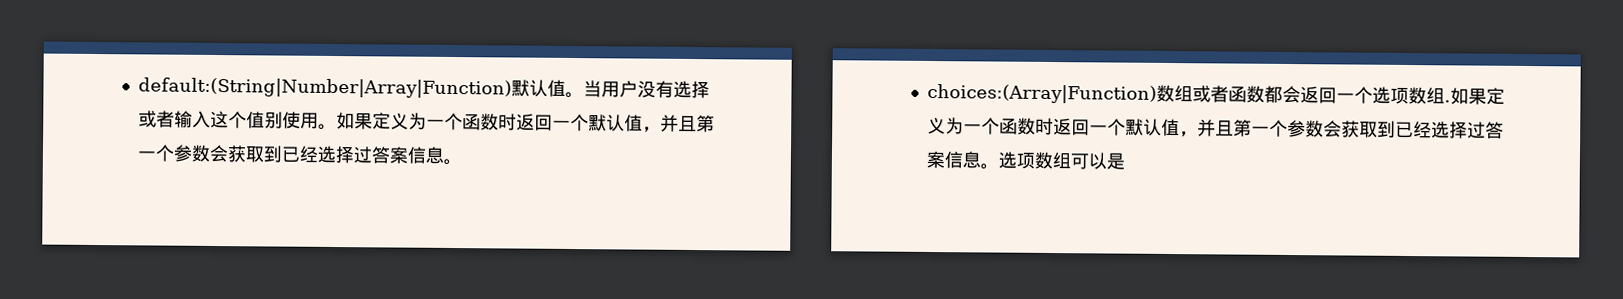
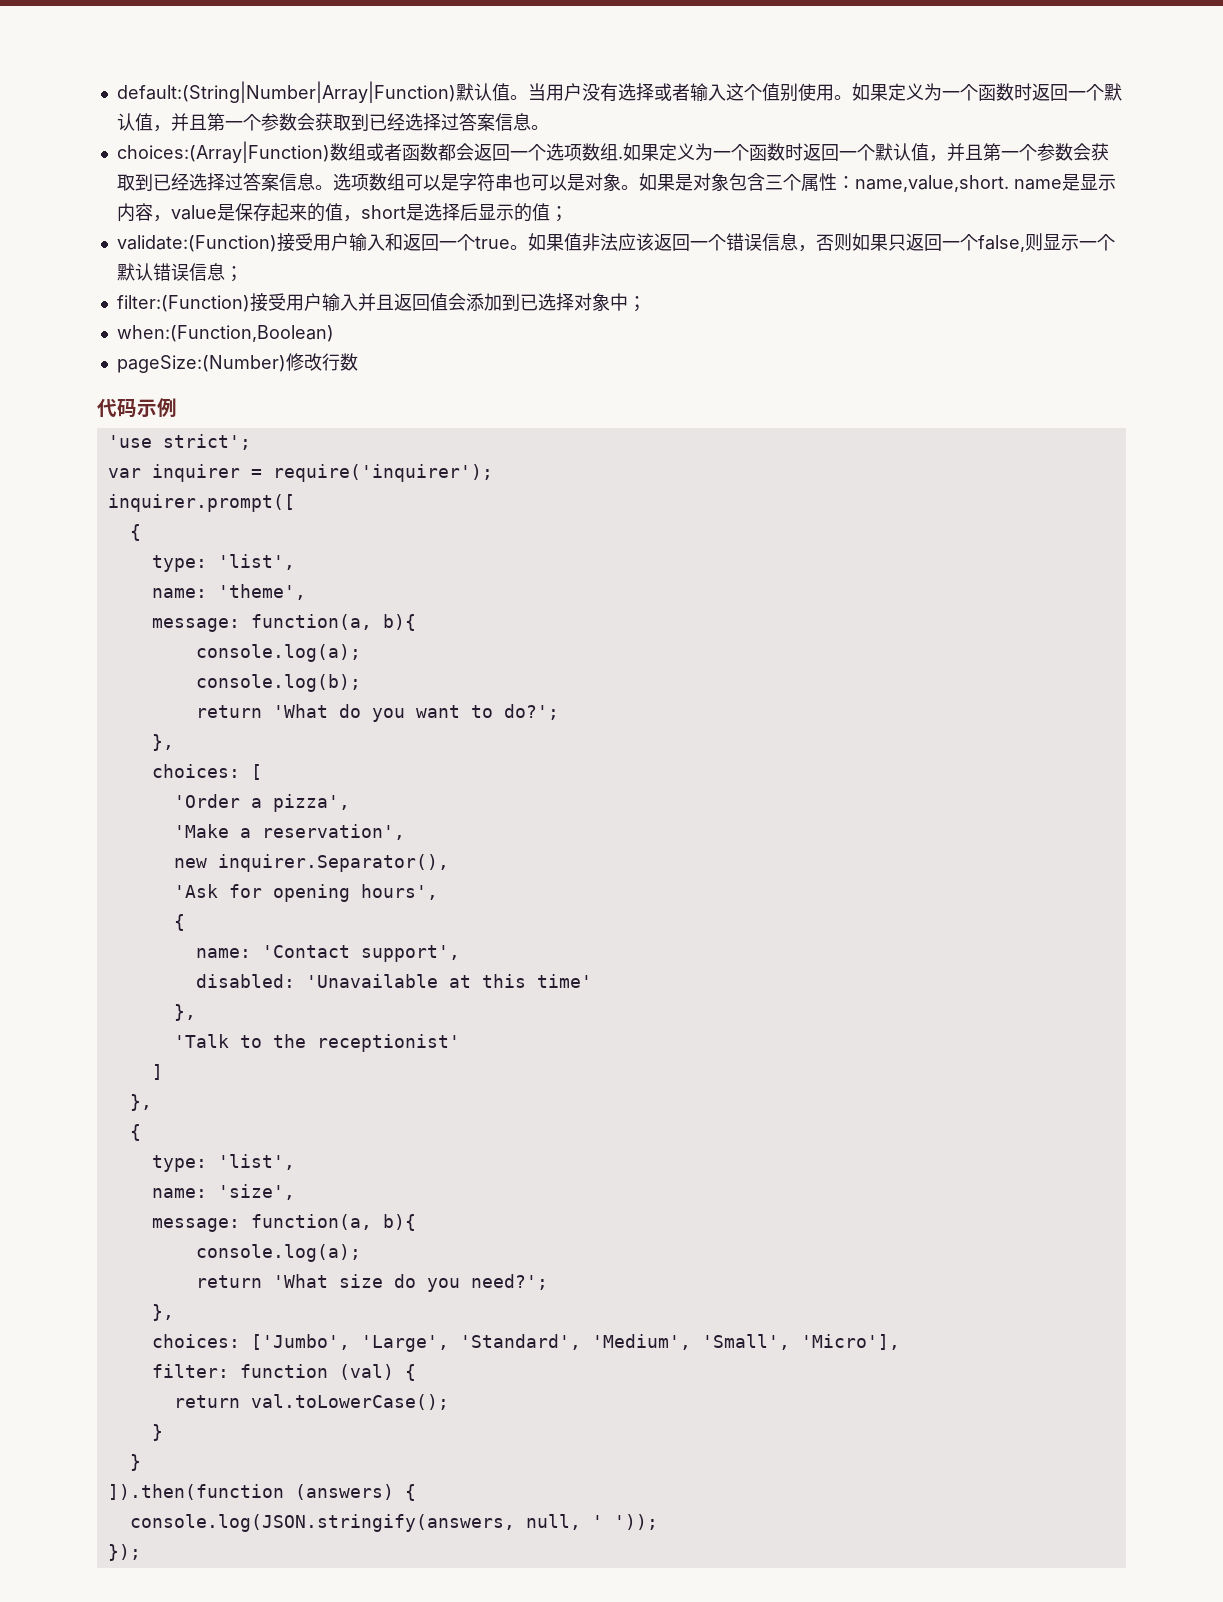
(1125, 161) none -> [458,173,1116,192] [116,203,568,222] [116,233,1115,252] [116,263,243,282] [116,293,646,312] [116,325,334,342] [116,353,358,373] [97,398,177,418] [107,434,251,450] [107,464,493,482] [107,494,295,512] [129,524,141,541] [151,554,295,572] [151,584,306,600] [151,614,416,632] [195,644,361,662] [195,674,361,692] [195,704,559,722] [151,734,174,751] [151,764,262,780] [173,794,350,812] [173,824,405,840] [173,854,449,872] [173,884,438,902] [173,914,185,931] [195,945,460,962] [195,974,592,988] [173,1004,196,1021] [173,1034,460,1052] [151,1064,163,1080] [129,1094,152,1111] [129,1124,141,1141] [151,1154,295,1172] [151,1184,295,1200] [151,1214,416,1232] [195,1244,361,1262] [195,1274,548,1292] [151,1304,174,1321] [151,1334,900,1352] [151,1364,416,1381] [173,1394,449,1410] [151,1424,163,1441] [129,1454,141,1471] [107,1484,416,1501] [129,1514,658,1532] [107,1544,141,1561] 字符串也可以是对象。如果是对象包含三个属性：name,value,short. name是显示内容，value是保存起来的值，short是选择后显示的值； // validate:(Function)接受用户输入和返回一个true。如果值非法应该返回一个错误信息，否则如果只返回一个false,则显示一个默认错误信息； // filter:(Function)接受用户输入并且返回值会添加到已选择对象中； // when:(Function,Boolean) // pageSize:(Number)修改行数 // 代码示例 // 'use strict'; // var inquirer = require('inquirer'); // inquirer.prompt([ // { // type: 'list', // name: 'theme', // message: function(a, b){ // console.log(a); // console.log(b); // return 'What do you want to do?'; // }, // choices: [ // 'Order a pizza', // 'Make a reservation', // new inquirer.Separator(), // 'Ask for opening hours', // { // name: 'Contact support', // disabled: 'Unavailable at this time' // }, // 'Talk to the receptionist' // ] // }, // { // type: 'list', // name: 'size', // message: function(a, b){ // console.log(a); // return 'What size do you need?'; // }, // choices: ['Jumbo', 'Large', 'Standard', 'Medium', 'Small', 'Micro'], // filter: function (val) { // return val.toLowerCase(); // } // } // ]).then(function (answers) { // console.log(JSON.stringify(answers, null, ' ')); // });

